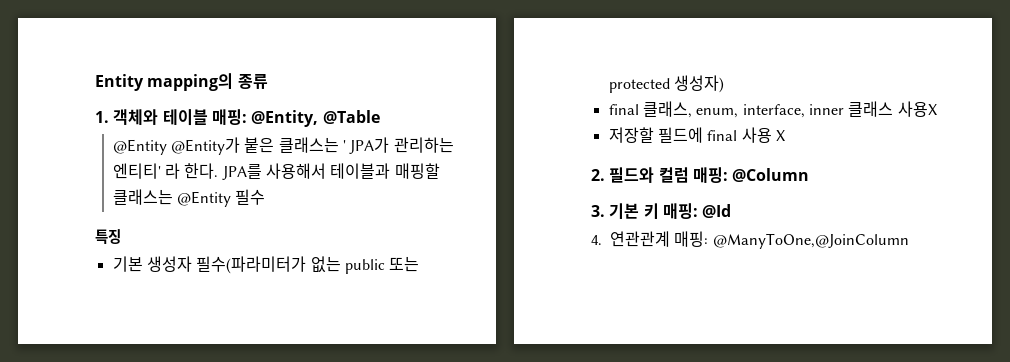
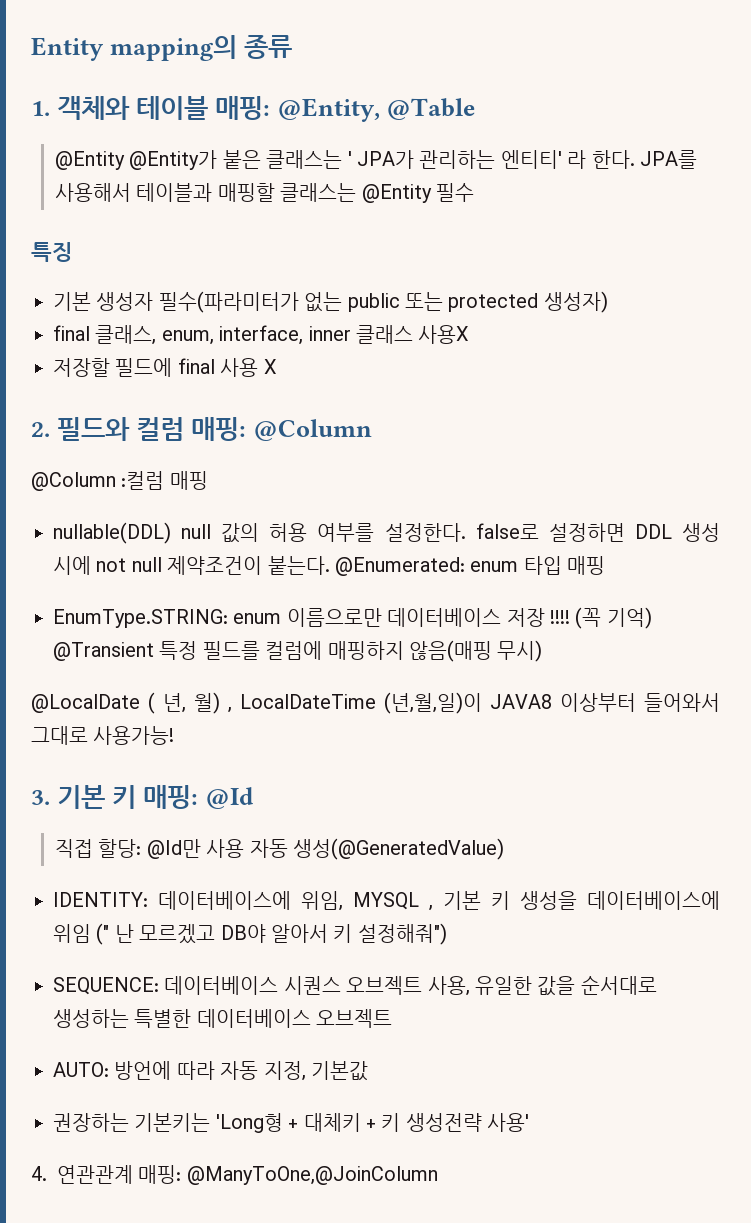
(810, 175) none -> [31,471,208,491] [53,522,720,544] [53,556,606,576] [53,607,652,629] [53,640,543,662] [31,692,720,714] [31,726,175,745] // @Column :컬럼 매핑 // nullable(DDL) null 값의 허용 여부를 설정한다. false로 설정하면 DDL 생성 시에 not null 제약조건이 붙는다. @Enumerated: enum 타입 매핑 // EnumType.STRING: enum 이름으로만 데이터베이스 저장 !!!! (꼭 기억) @Transient 특정 필드를 컬럼에 매핑하지 않음(매핑 무시) // @LocalDate ( 년, 월) , LocalDateTime (년,월,일)이 JAVA8 이상부터 들어와서 그대로 사용가능!
(732, 211) none -> [54,838,504,860] [53,891,720,911] [53,923,447,945] [53,975,657,996] [53,1009,393,1028] [53,1061,368,1081] [53,1113,530,1133] // 직접 할당: @Id만 사용 자동 생성(@GeneratedValue) // IDENTITY: 데이터베이스에 위임, MYSQL , 기본 키 생성을 데이터베이스에 위임 (" 난 모르겠고 DB야 알아서 키 설정해줘") // SEQUENCE: 데이터베이스 시퀀스 오브젝트 사용, 유일한 값을 순서대로 생성하는 특별한 데이터베이스 오브젝트 // AUTO: 방언에 따라 자동 지정, 기본값 // 권장하는 기본키는 'Long형 + 대체키 + 키 생성전략 사용'

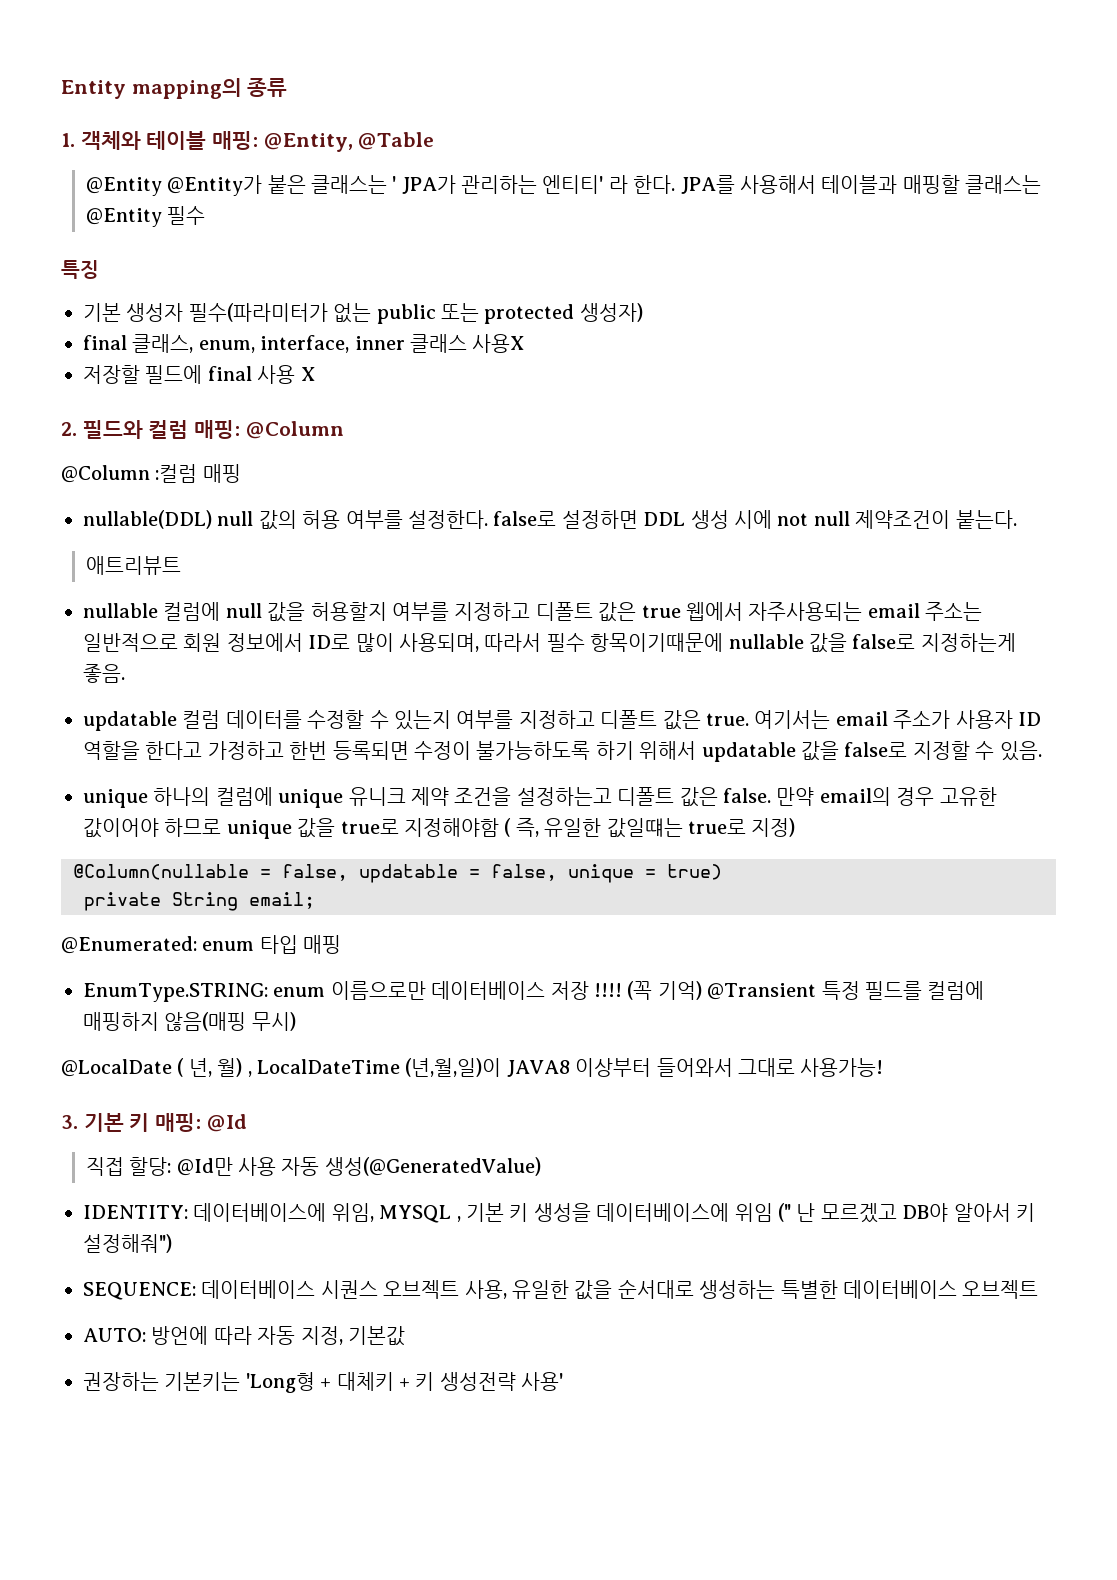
(330, 565) none -> [85,556,181,575] [83,602,983,622] [83,633,1016,653] [83,664,125,683] [83,710,1041,731] [83,741,1042,762] [83,787,997,808] [83,818,796,839] [73,864,722,883] [84,892,315,911] // 애트리뷰트 // nullable 컬럼에 null 값을 허용할지 여부를 지정하고 디폴트 값은 true 웹에서 자주사용되는 email 주소는 일반적으로 회원 정보에서 ID로 많이 사용되며, 따라서 필수 항목이기때문에 nullable 값을 false로 지정하는게 좋음. // updatable 컬럼 데이터를 수정할 수 있는지 여부를 지정하고 디폴트 값은 true. 여기서는 email 주소가 사용자 ID 역할을 한다고 가정하고 한번 등록되면 수정이 불가능하도록 하기 위해서 updatable 값을 false로 지정할 수 있음. // unique 하나의 컬럼에 unique 유니크 제약 조건을 설정하는고 디폴트 값은 false. 만약 email의 경우 고유한 값이어야 하므로 unique 값을 true로 지정해야함 ( 즉, 유일한 값일떄는 true로 지정) // @Column(nullable = false, updatable = false, unique = true) // private String email; //
[31,1165,438,1185] // 4. 연관관계 매핑: @ManyToOne,@JoinColumn -> (564, 1381) none

